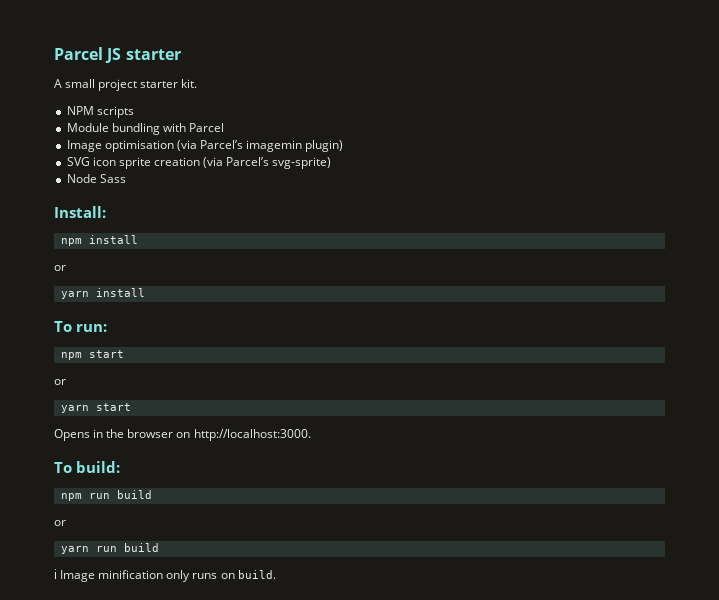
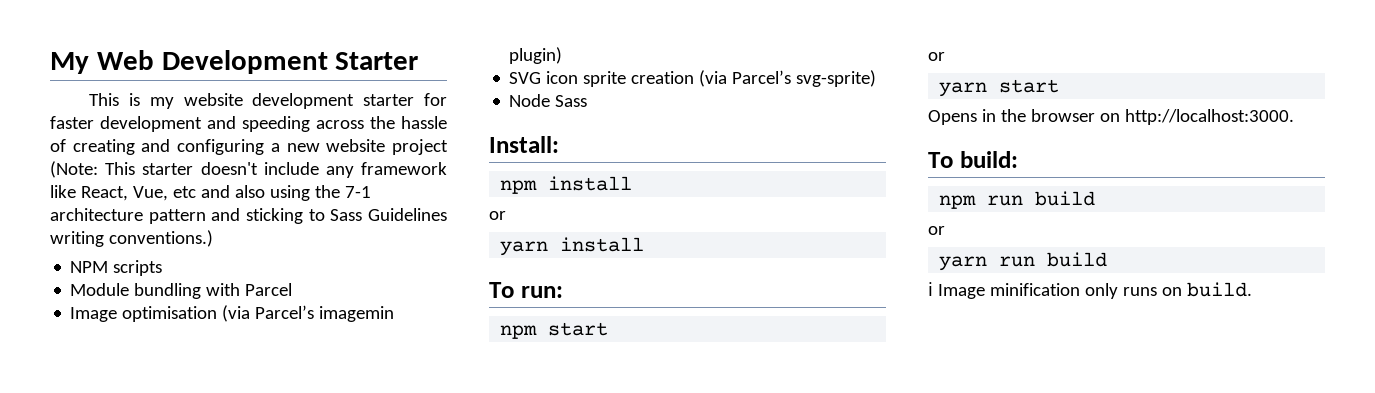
[54,47,181,63] [54,79,198,91] Parcel JS starter // A small project starter kit. -> [50,50,419,74] [89,93,447,109] [50,116,447,132] [50,139,449,155] [50,161,448,178] [50,185,371,201] [50,208,448,224] [50,230,213,247] My Web Development Starter // This is my website development starter for faster development and speeding across the hassle of creating and configuring a new website project (Note: This starter doesn't include any framework like React, Vue, etc and also using the 7-1 architecture pattern and sticking to Sass Guidelines writing conventions.)

